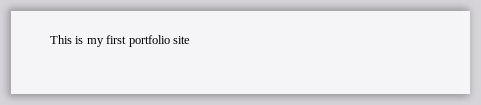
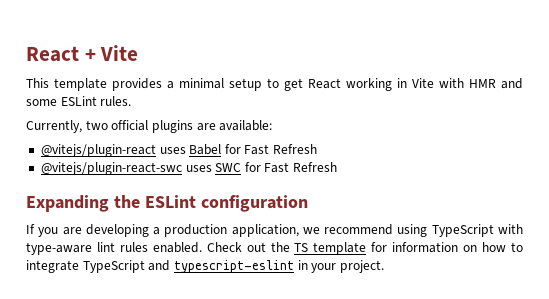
[50,35,190,47] This is my first portfolio site -> [26,45,139,62] [26,78,523,91] [26,96,132,106] [26,120,273,133] [40,144,318,157] [40,162,338,175] [26,195,308,212] [26,224,523,237] [26,242,523,255] [26,260,384,273] React + Vite // This template provides a minimal setup to get React working in Vite with HMR and some ESLint rules. // Currently, two official plugins are available: // @vitejs/plugin-react uses Babel for Fast Refresh // @vitejs/plugin-react-swc uses SWC for Fast Refresh // Expanding the ESLint configuration // If you are developing a production application, we recommend using TypeScript with type-aware lint rules enabled. Check out the TS template for information on how to integrate TypeScript and typescript-eslint in your project.

